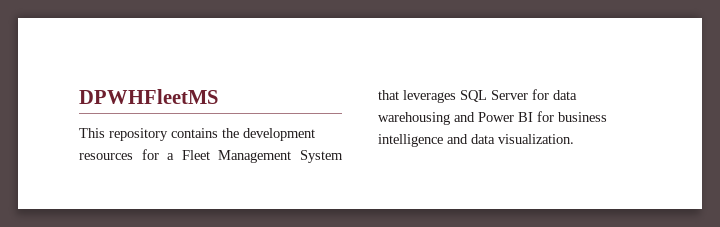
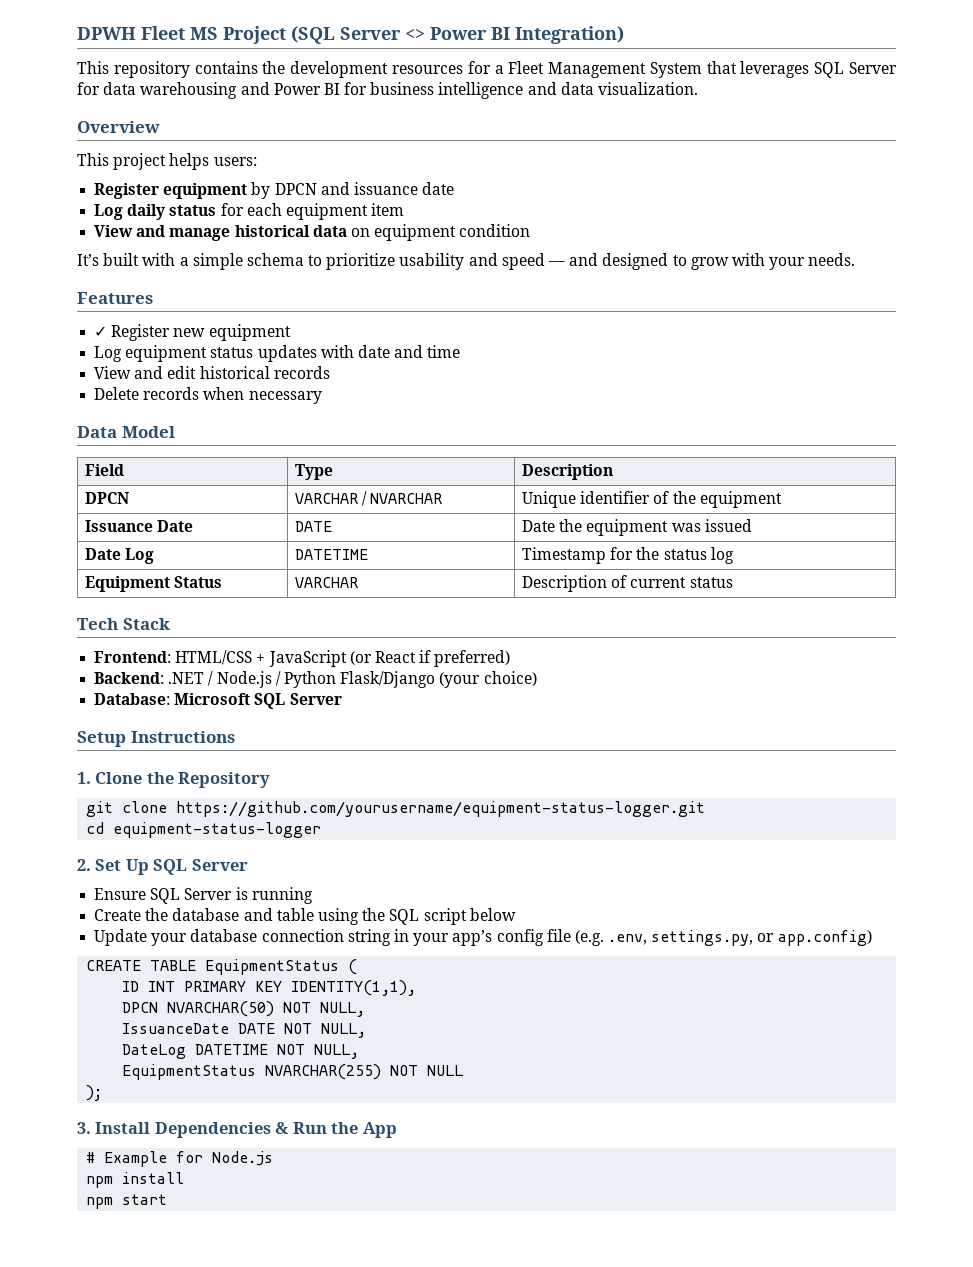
[79,89,218,104] DPWHFleetMS -> [77,26,624,44] DPWH Fleet MS Project (SQL Server <> Power BI Integration)
(574, 139) none -> [77,121,160,133] [77,153,257,170] [94,182,455,199] [94,203,405,220] [94,224,531,241] [77,253,856,270] [77,292,153,304] [94,324,291,341] [94,345,461,362] [94,366,330,379] [94,387,322,404] [77,426,175,438] [85,464,125,476] [295,464,334,480] [522,464,614,480] [85,492,130,504] [295,491,443,506] [522,491,782,508] [85,520,194,532] [295,521,333,532] [522,519,752,536] [85,548,155,564] [295,549,369,560] [522,547,734,564] [85,576,223,592] [295,577,359,588] [522,575,733,592] [77,618,170,630] [94,650,511,667] [94,671,537,688] [94,693,342,709] [77,731,235,747] [77,772,271,788] [86,801,706,817] [86,822,322,838] [77,859,248,875] [94,887,313,904] [94,908,516,925] [94,929,872,946] [86,959,358,975] [122,980,417,996] [122,1001,366,1017] [122,1023,367,1038] [122,1044,360,1059] [122,1064,465,1080] [86,1085,103,1101] [77,1122,397,1138] [86,1151,274,1167] [86,1172,185,1188] [86,1194,168,1209] // Overview // This project helps users: // Register equipment by DPCN and issuance date // Log daily status for each equipment item // View and manage historical data on equipment condition // It’s built with a simple schema to prioritize usability and speed — and designed to grow with your needs. // Features // ✓ Register new equipment // Log equipment status updates with date and time // View and edit historical records // Delete records when necessary // Data Model // Field | Type | Description // DPCN | VARCHAR / NVARCHAR | Unique identifier of the equipment // Issuance Date | DATE | Date the equipment was issued // Date Log | DATETIME | Timestamp for the status log // Equipment Status | VARCHAR | Description of current status // Tech Stack // Frontend: HTML/CSS + JavaScript (or React if preferred) // Backend: .NET / Node.js / Python Flask/Django (your choice) // Database: Microsoft SQL Server // Setup Instructions // 1. Clone the Repository // git clone https://github.com/yourusername/equipment-status-logger.git // cd equipment-status-logger // 2. Set Up SQL Server // Ensure SQL Server is running // Create the database and table using the SQL script below // Update your database connection string in your app’s config file (e.g. .env, settings.py, or app.config) // CREATE TABLE EquipmentStatus ( // ID INT PRIMARY KEY IDENTITY(1,1), // DPCN NVARCHAR(50) NOT NULL, // IssuanceDate DATE NOT NULL, // DateLog DATETIME NOT NULL, // EquipmentStatus NVARCHAR(255) NOT NULL // ); // 3. Install Dependencies & Run the App // # Example for Node.js // npm install // npm start

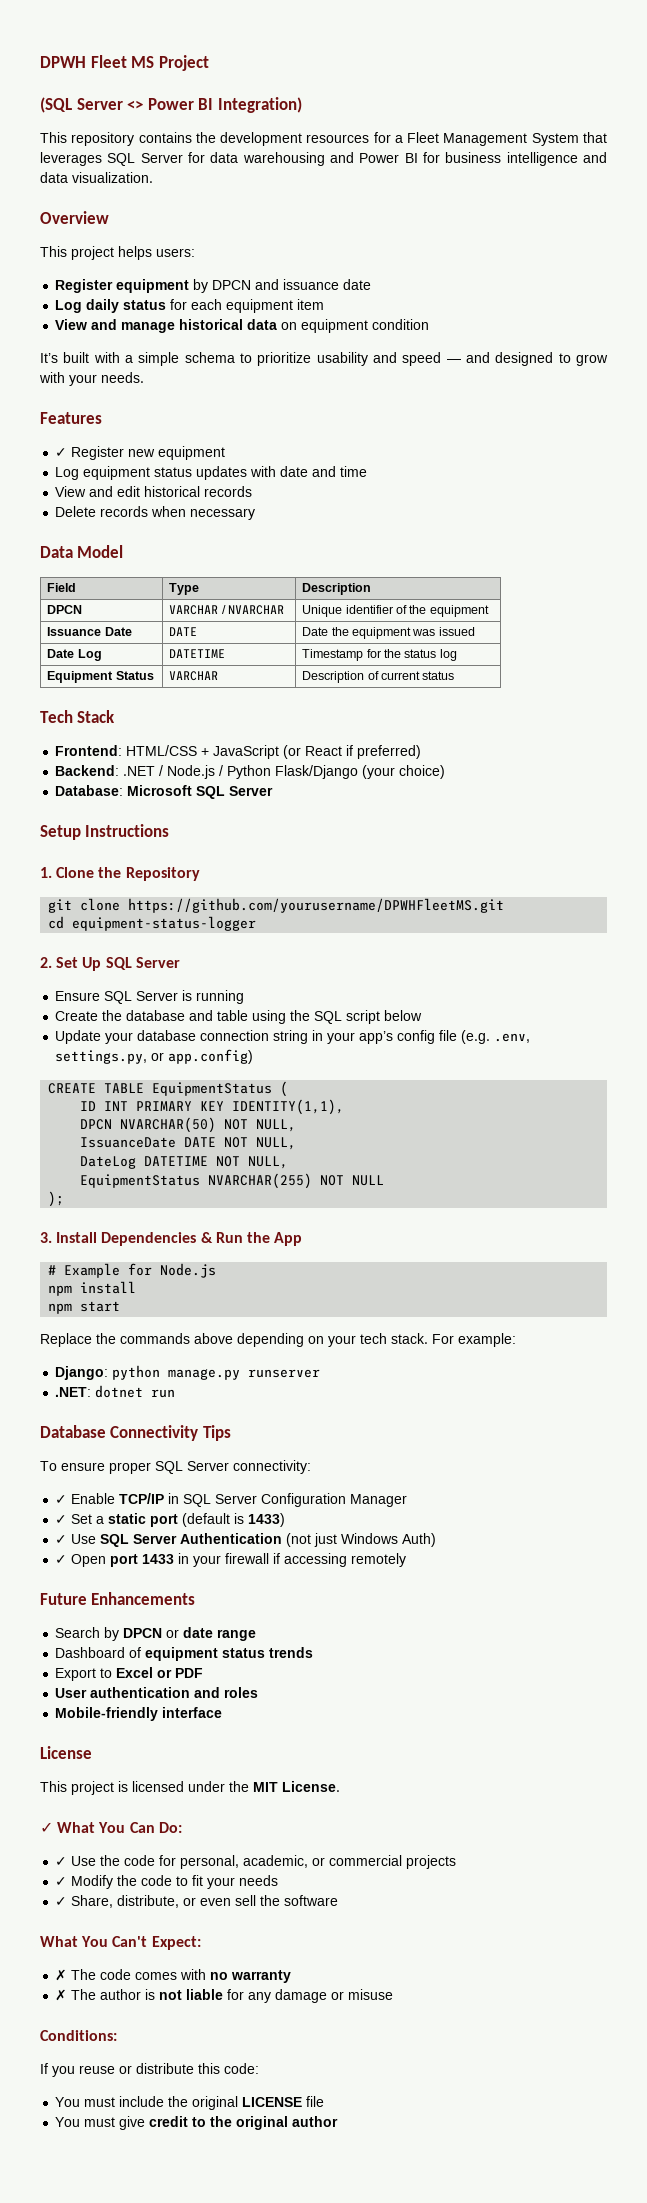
(286, 35) none -> (209, 63) //
[176,801,706,817] https://github.com/yourusername/equipment-status-logger.git -> [128,898,505,913] https://github.com/yourusername/DPWHFleetMS.git
(168, 1199) none -> [40,1333,516,1347] [55,1365,321,1380] [55,1385,176,1398] [40,1425,231,1441] [40,1460,311,1474] [55,1493,408,1507] [55,1513,286,1527] [55,1533,437,1547] [55,1553,407,1567] [40,1592,196,1605] [55,1627,257,1641] [55,1647,314,1661] [55,1667,204,1681] [55,1687,259,1698] [55,1707,223,1721] [40,1746,92,1759] [40,1781,340,1795] [40,1822,182,1833] [55,1855,457,1869] [55,1875,279,1889] [55,1895,339,1908] [40,1936,201,1950] [55,1969,292,1983] [55,1989,394,2003] [40,2030,117,2041] [40,2063,259,2077] [55,2096,325,2110] [55,2116,339,2130] // Replace the commands above depending on your tech stack. For example: // Django: python manage.py runserver // .NET: dotnet run // Database Connectivity Tips // To ensure proper SQL Server connectivity: // ✓ Enable TCP/IP in SQL Server Configuration Manager // ✓ Set a static port (default is 1433) // ✓ Use SQL Server Authentication (not just Windows Auth) // ✓ Open port 1433 in your firewall if accessing remotely // Future Enhancements // Search by DPCN or date range // Dashboard of equipment status trends // Export to Excel or PDF // User authentication and roles // Mobile-friendly interface // License // This project is licensed under the MIT License. // ✓ What You Can Do: // ✓ Use the code for personal, academic, or commercial projects // ✓ Modify the code to fit your needs // ✓ Share, distribute, or even sell the software // What You Can't Expect: // ✗ The code comes with no warranty // ✗ The author is not liable for any damage or misuse // Conditions: // If you reuse or distribute this code: // You must include the original LICENSE file // You must give credit to the original author

